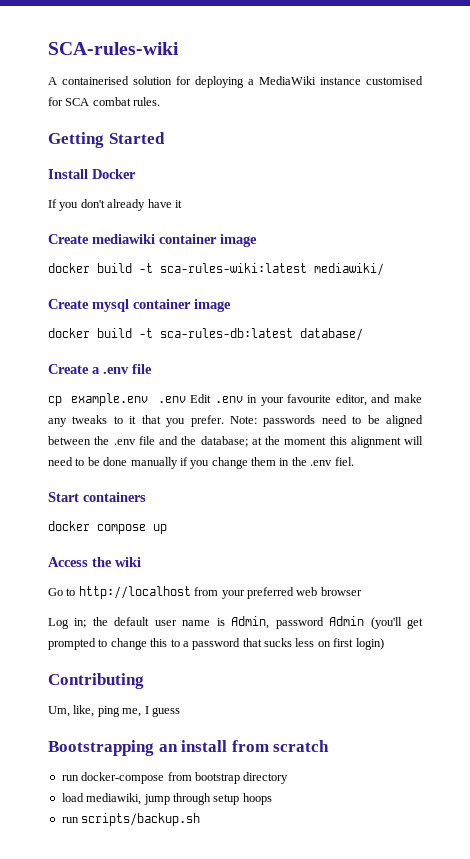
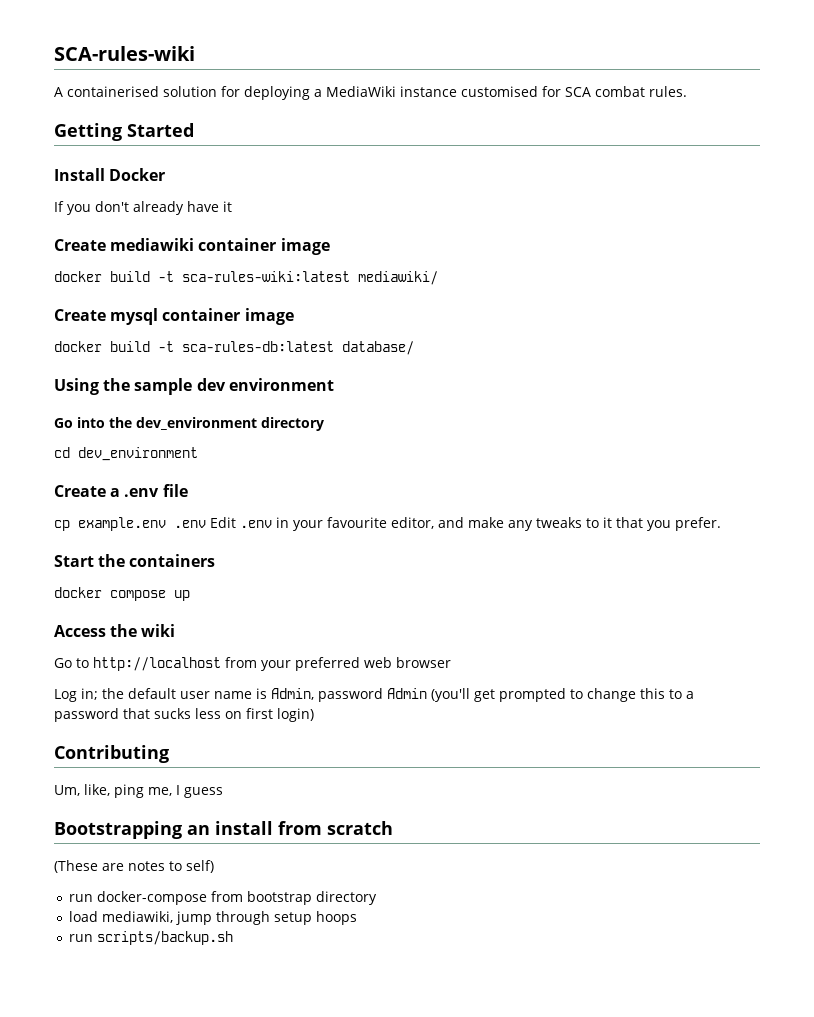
(363, 334) none -> [54,378,334,395] [54,417,324,431] [54,447,198,461] // Using the sample dev environment // Go into the dev_environment directory // cd dev_environment
[229,415,424,427] [48,436,423,448] [48,457,354,469] Note: passwords need to be aligned between the .env file and the database; at the moment this alignment will need to be done manually if you change them in the .env fiel. -> (721, 524) none
(79, 497) none -> [98,554,126,567] the
(330, 746) none -> [54,860,214,873] // (These are notes to self)

